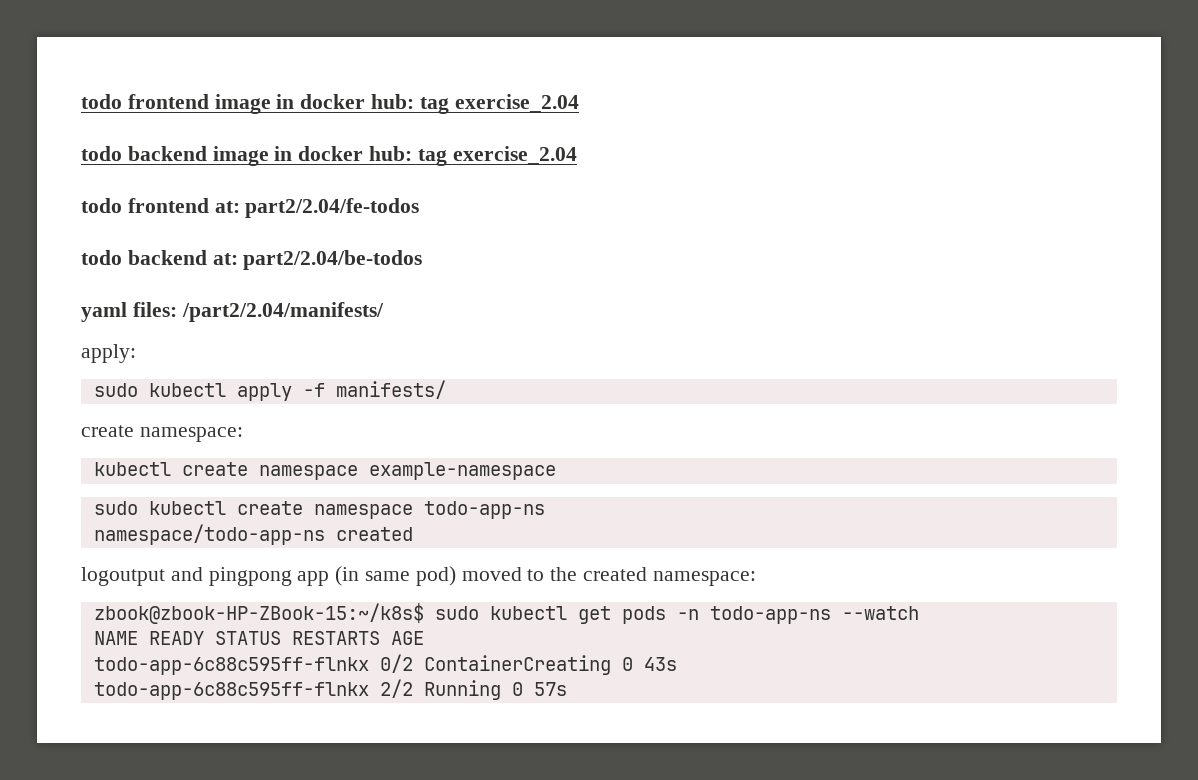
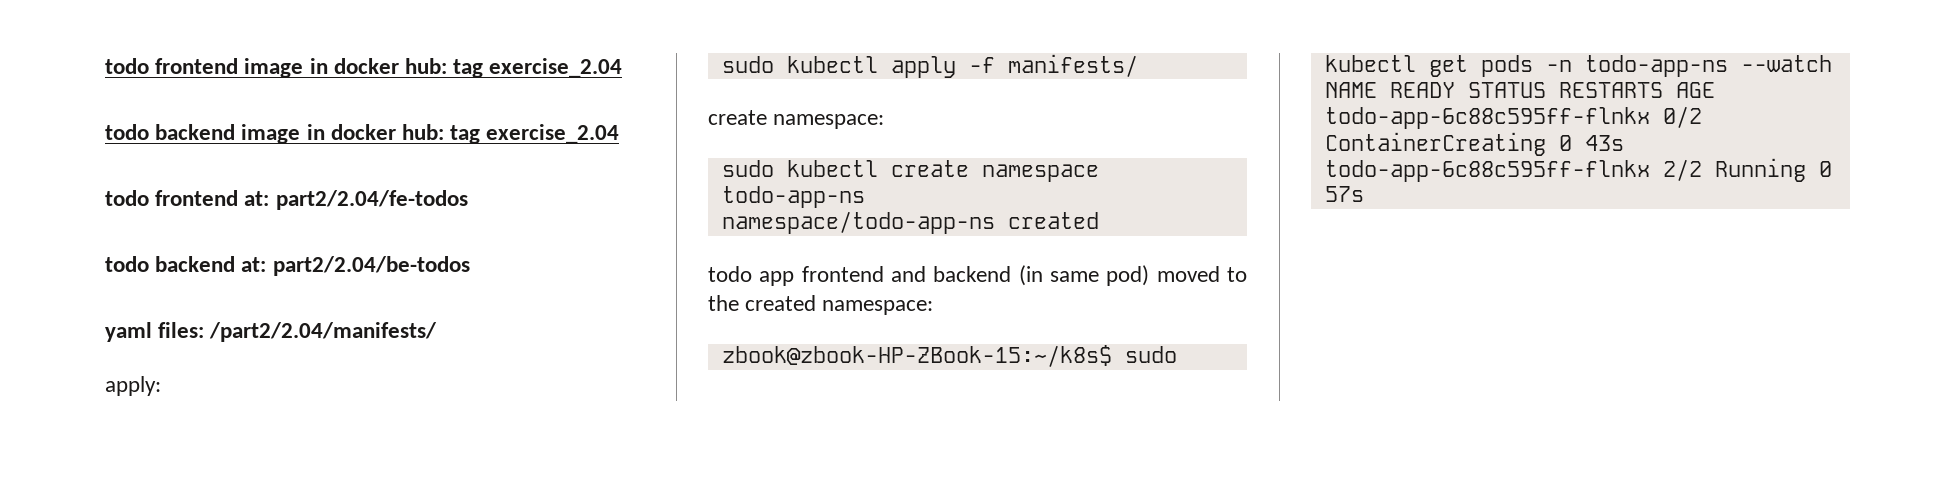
[93,462,556,480] // kubectl create namespace example-namespace -> (885, 121) none
[81,567,330,586] logoutput and pingpong app -> [708,266,1012,286] todo app frontend and backend

